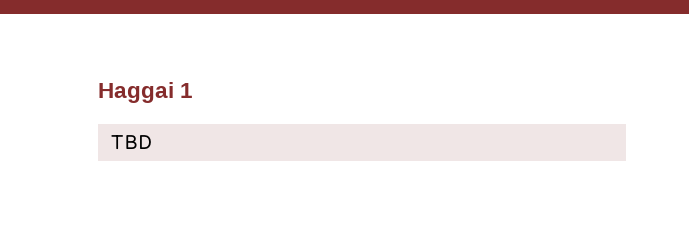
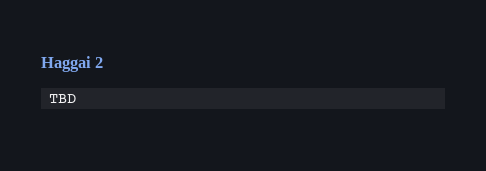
[180,83,194,98] 1 -> [95,57,104,68] 2

